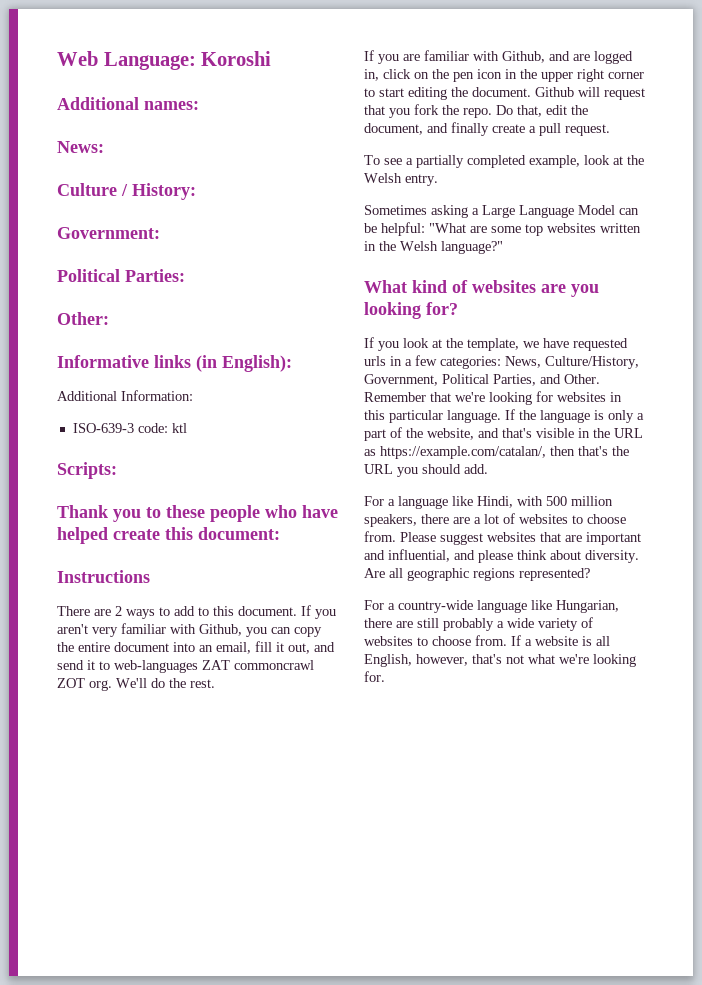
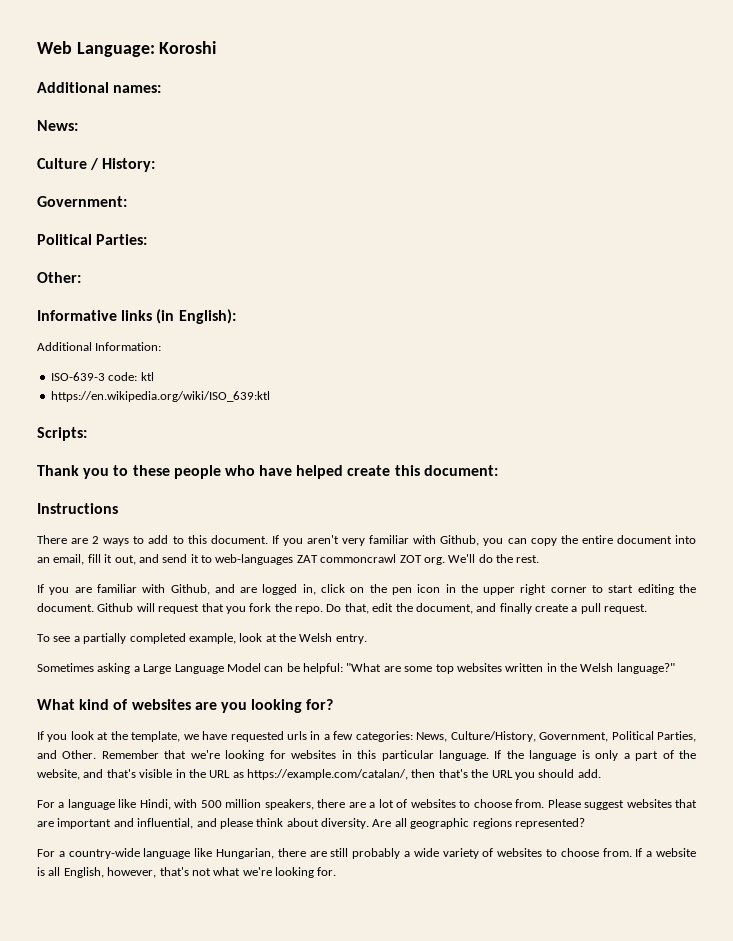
(187, 428) none -> [50,391,270,402] // https://en.wikipedia.org/wiki/ISO_639:ktl

